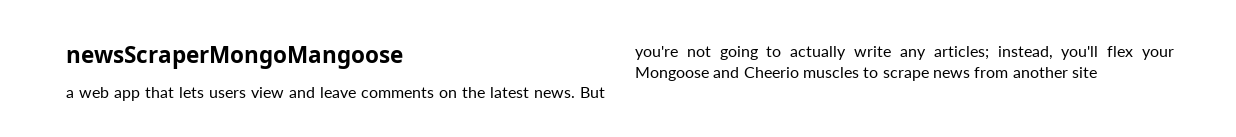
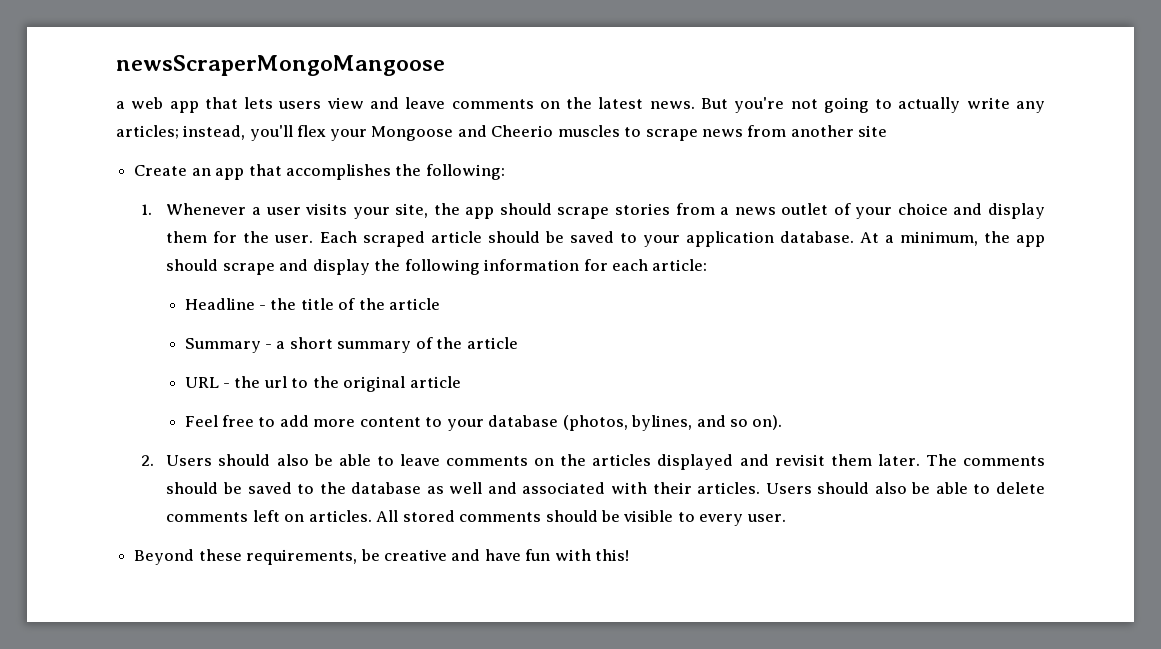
(1097, 72) none -> [134,164,505,180] [141,203,1046,219] [166,231,1046,247] [166,259,708,275] [184,298,441,310] [184,337,518,353] [184,376,461,392] [184,415,783,431] [141,454,1045,470] [166,482,1046,494] [166,510,786,526] [134,549,630,565] // Create an app that accomplishes the following: // 1. Whenever a user visits your site, the app should scrape stories from a news outlet of your choice and display them for the user. Each scraped article should be saved to your application database. At a minimum, the app should scrape and display the following information for each article: // Headline - the title of the article // Summary - a short summary of the article // URL - the url to the original article // Feel free to add more content to your database (photos, bylines, and so on). // 2. Users should also be able to leave comments on the articles displayed and revisit them later. The comments should be saved to the database as well and associated with their articles. Users should also be able to delete comments left on articles. All stored comments should be visible to every user. // Beyond these requirements, be creative and have fun with this!

